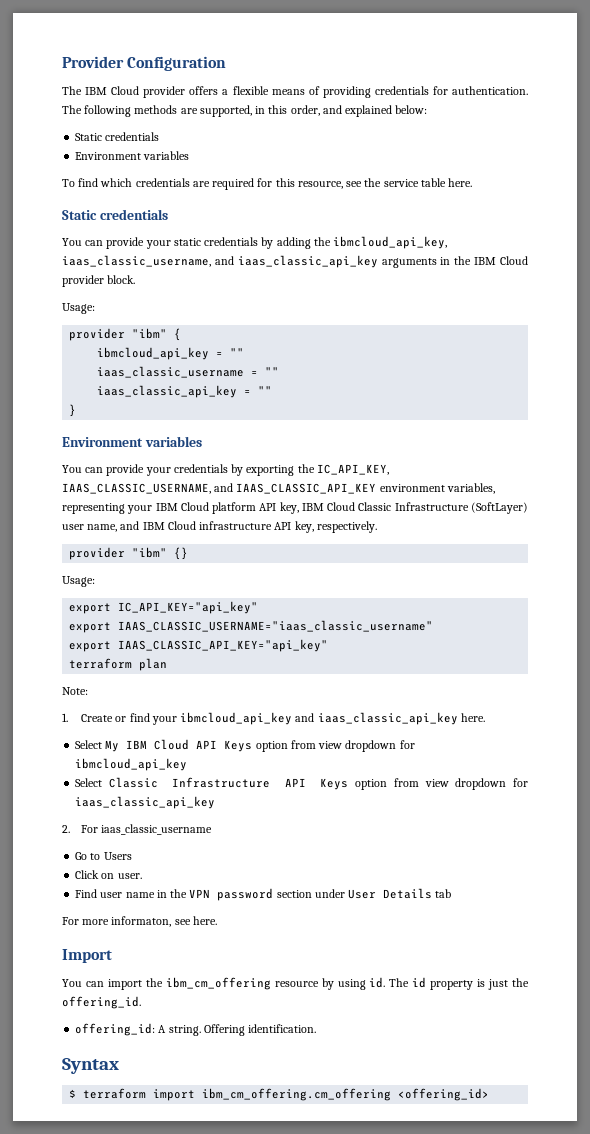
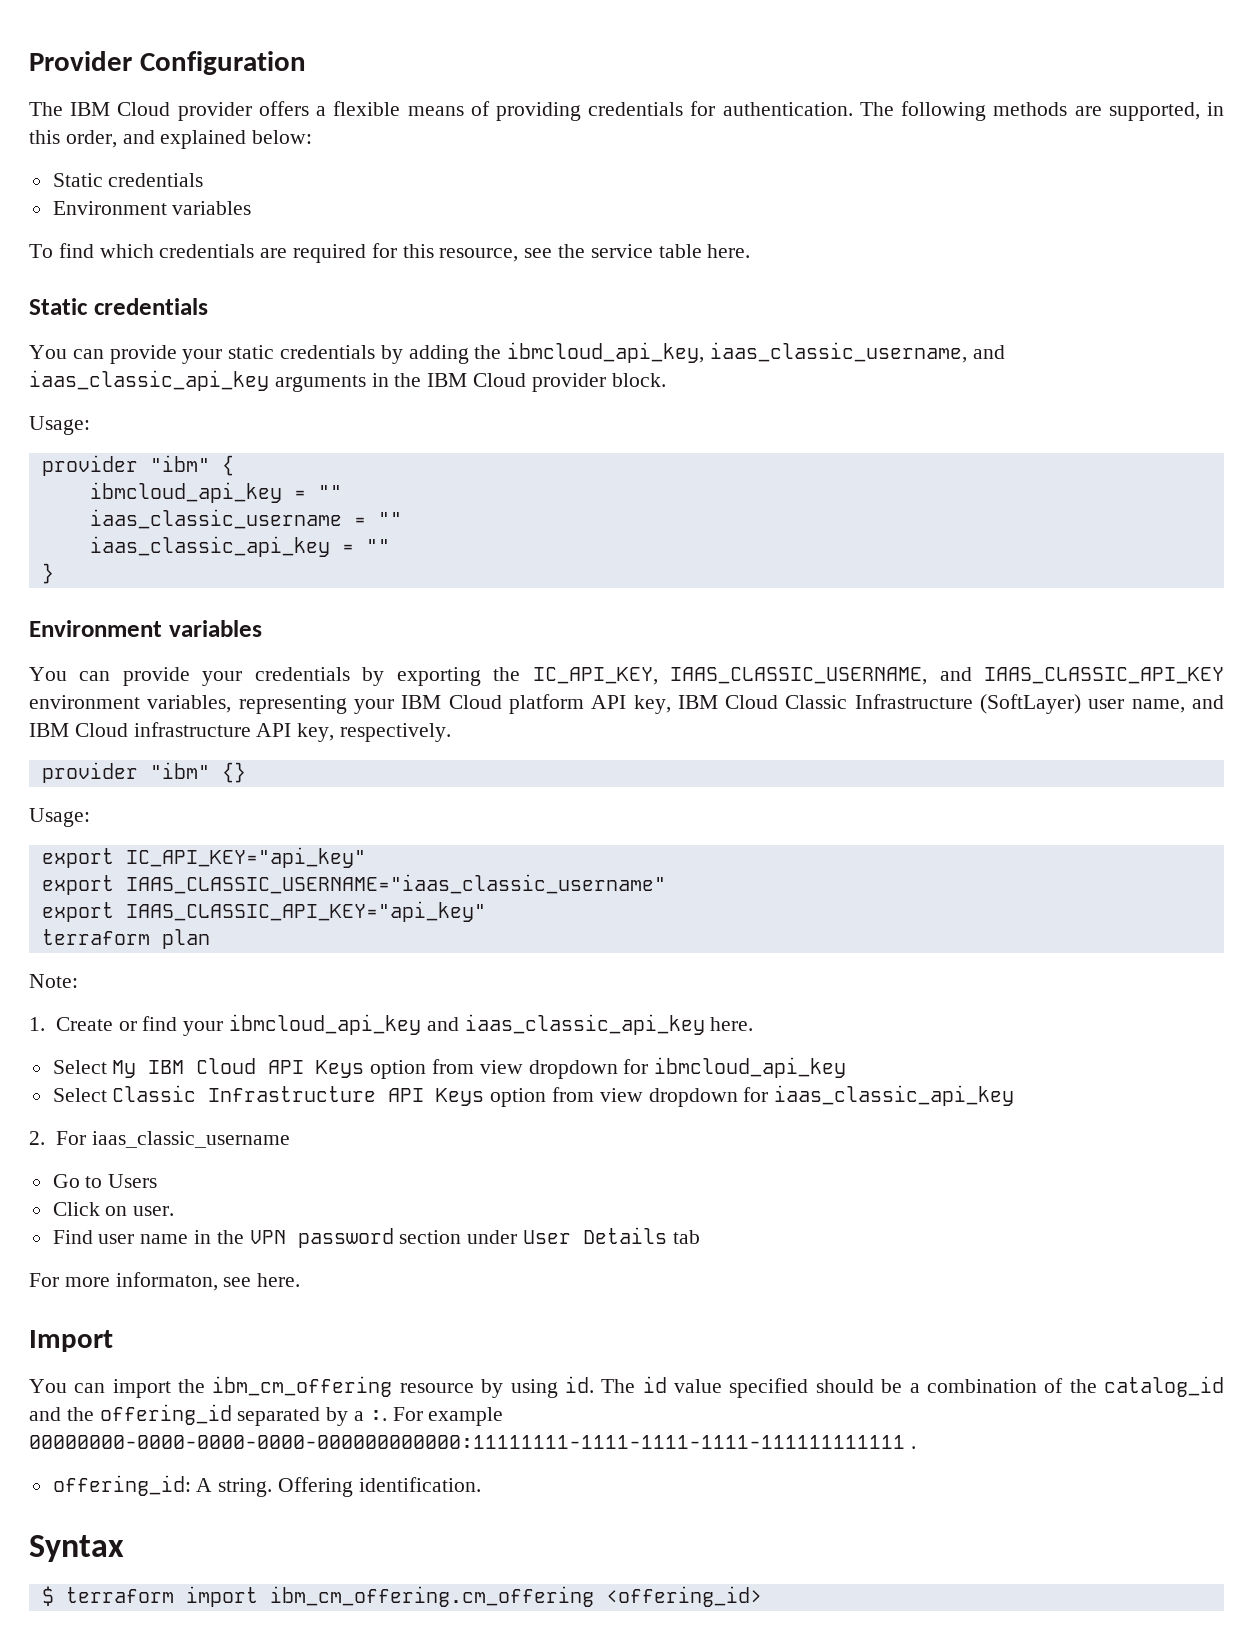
[430,978,530,990] [62,996,141,1009] property is just the offering_id. -> [674,1376,1224,1398] [29,1404,504,1426] [29,1435,916,1449] value specified should be a combination of the catalog_id and the offering_id separated by a :. For example 00000000-0000-0000-0000-000000000000:11111111-1111-1111-1111-111111111111 .

